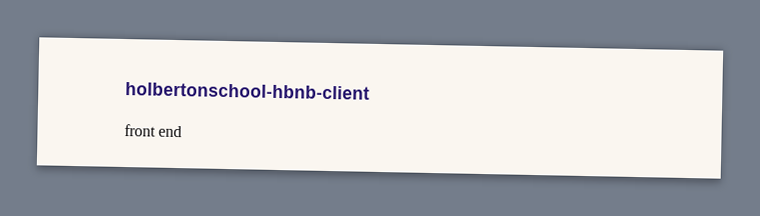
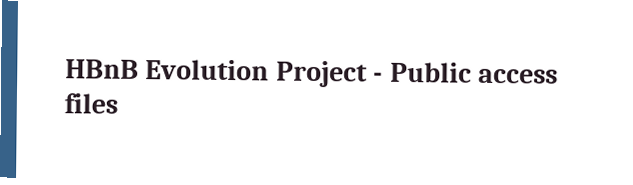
[125,82,370,100] [124,124,183,138] holbertonschool-hbnb-client // front end -> [65,59,559,88] [64,93,118,114] HBnB Evolution Project - Public access files

